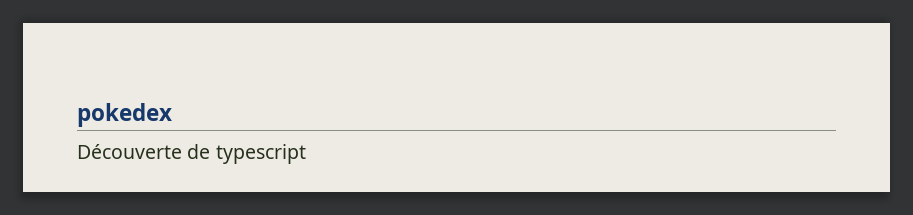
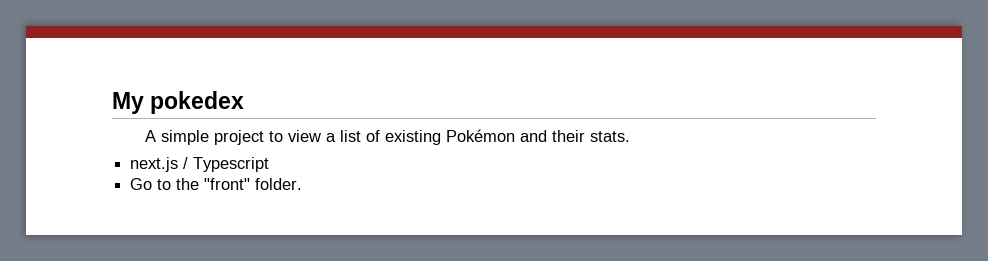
(77, 115) none -> [112,92,144,114] My
[77,144,306,164] Découverte de typescript -> [144,129,630,145] [130,157,270,172] [130,178,303,190] A simple project to view a list of existing Pokémon and their stats. // next.js / Typescript // Go to the "front" folder.

